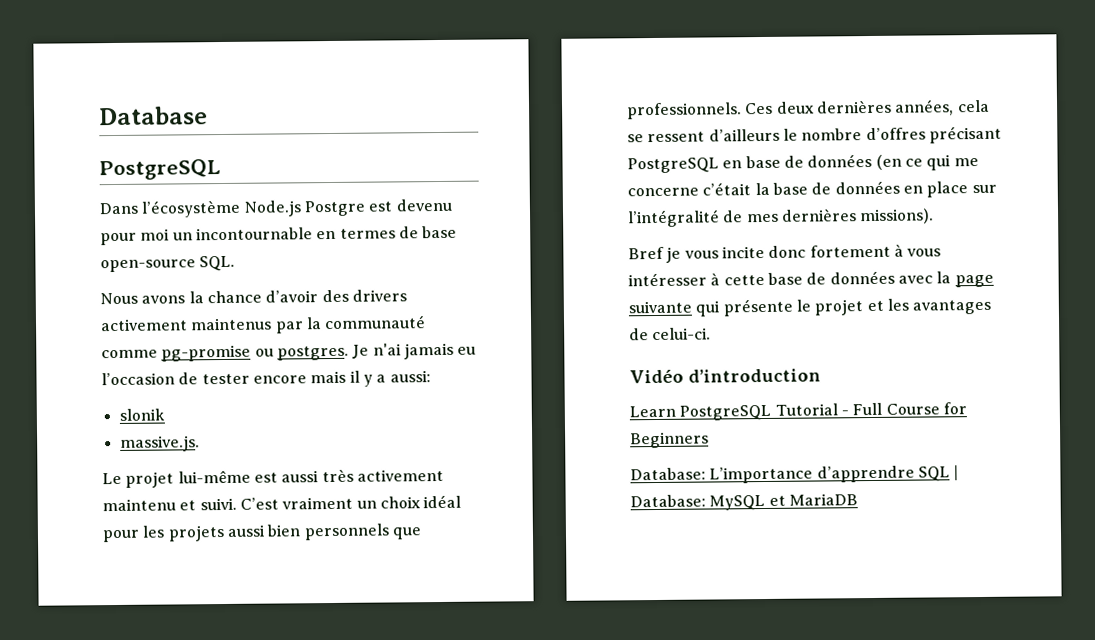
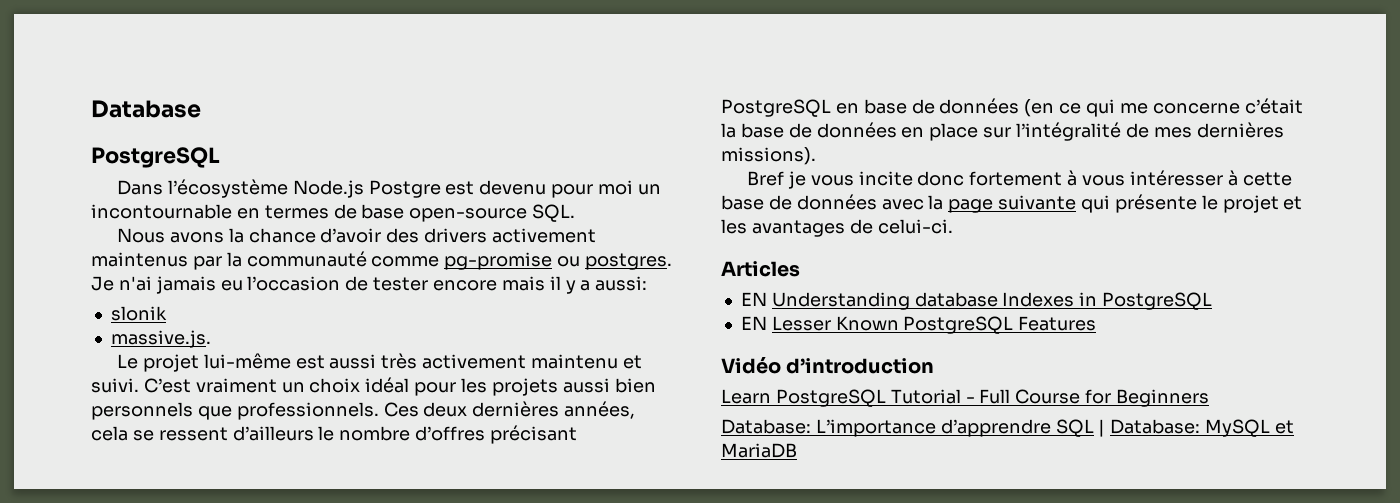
(712, 334) none -> [721,261,800,277] [740,292,1213,310] [740,316,1097,334] // Articles // EN Understanding database Indexes in PostgreSQL // EN Lesser Known PostgreSQL Features

